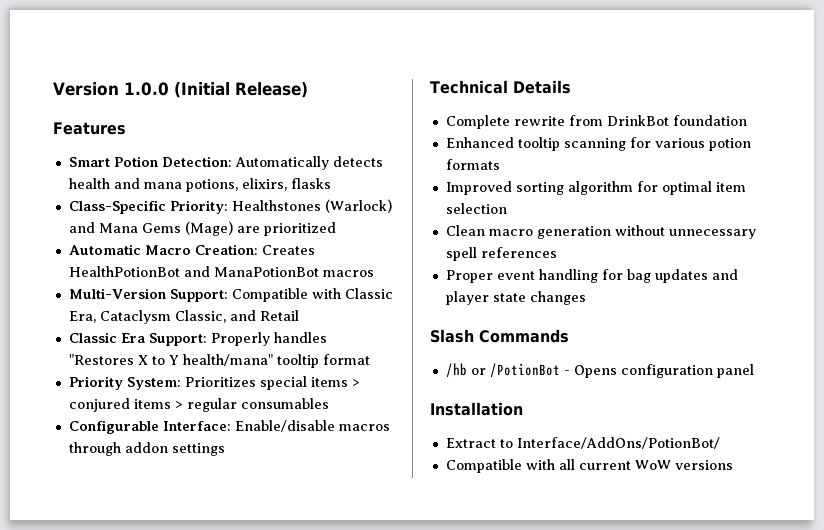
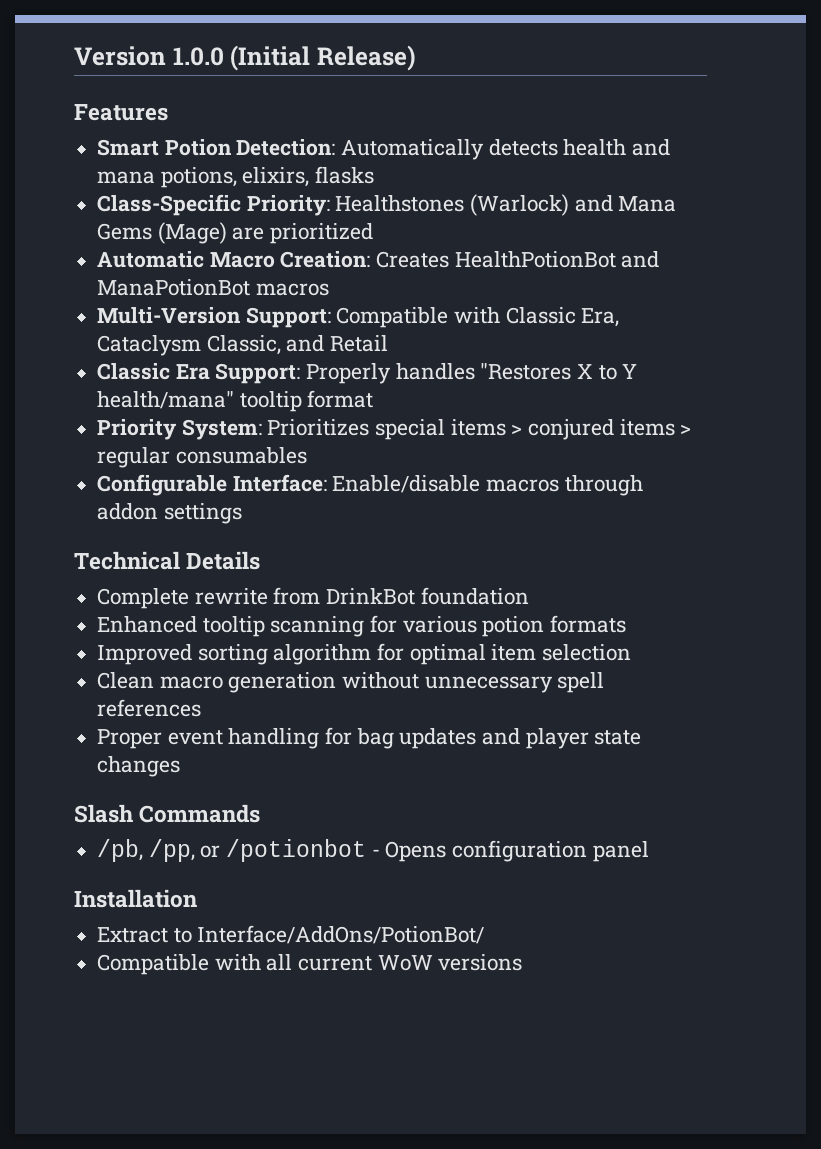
[445,363,560,378] /hb or /PotionBot -> [97,839,367,862] /pb, /pp, or /potionbot

